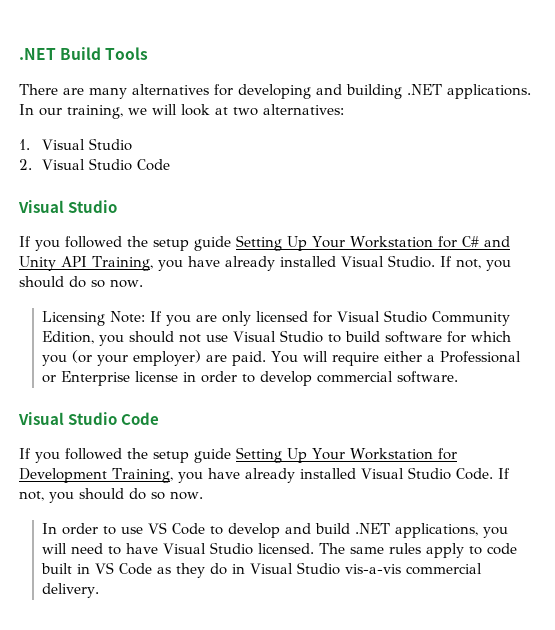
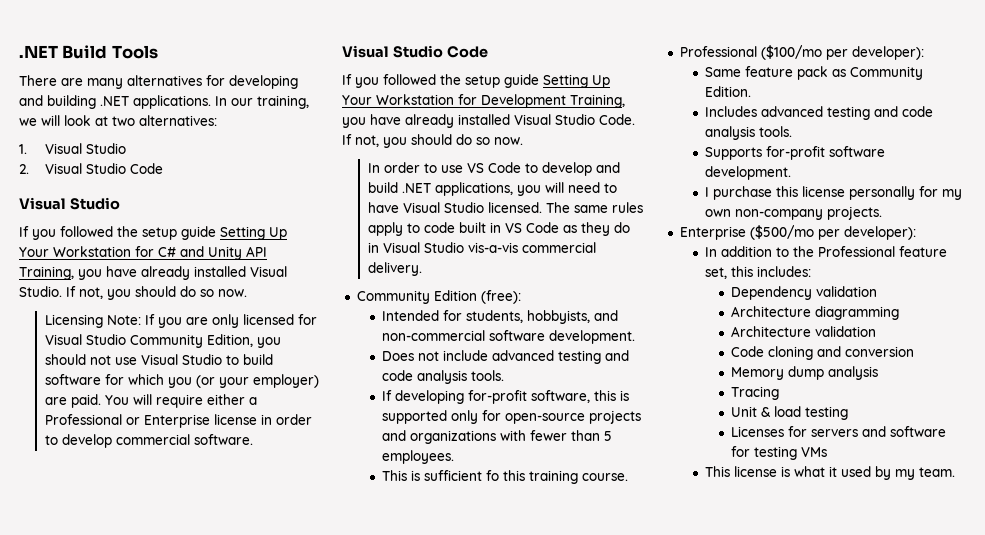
(100, 590) none -> [356,290,521,304] [382,310,619,324] [382,330,636,344] [382,350,630,364] [382,370,505,384] [382,390,630,404] [382,410,642,424] [382,430,613,444] [382,450,455,464] [382,470,629,484] [679,45,924,60] [705,66,924,80] [705,86,752,97] [705,106,934,120] [705,126,793,140] [705,146,886,160] [705,166,792,180] [705,186,963,200] [705,206,883,220] [679,225,916,240] [705,246,948,257] [705,266,812,279] [731,286,878,300] [731,306,900,320] [731,326,877,337] [731,346,915,360] [731,366,879,380] [731,386,780,400] [731,406,849,420] [731,426,947,437] [731,446,828,460] [705,466,956,480] // Community Edition (free): // Intended for students, hobbyists, and non-commercial software development. // Does not include advanced testing and code analysis tools. // If developing for-profit software, this is supported only for open-source projects and organizations with fewer than 5 employees. // This is sufficient fo this training course. // Professional ($100/mo per developer): // Same feature pack as Community Edition. // Includes advanced testing and code analysis tools. // Supports for-profit software development. // I purchase this license personally for my own non-company projects. // Enterprise ($500/mo per developer): // In addition to the Professional feature set, this includes: // Dependency validation // Architecture diagramming // Architecture validation // Code cloning and conversion // Memory dump analysis // Tracing // Unit & load testing // Licenses for servers and software for testing VMs // This license is what it used by my team.

